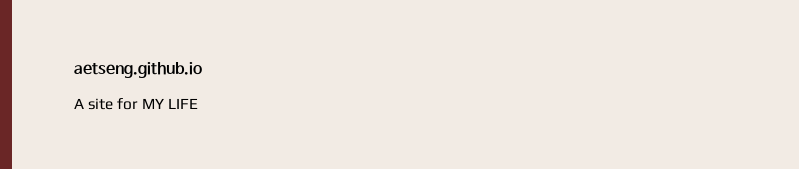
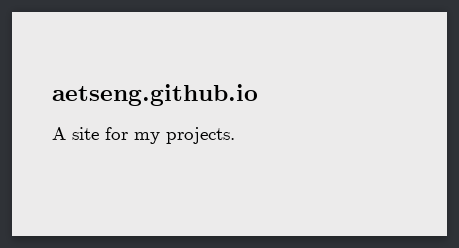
[141,98,198,109] MY LIFE -> [134,127,235,144] my projects.

